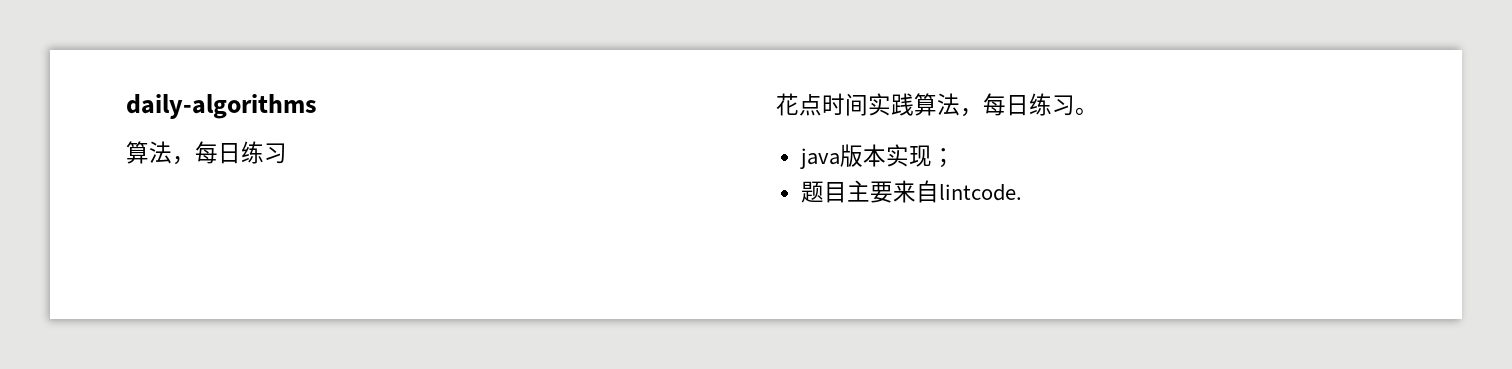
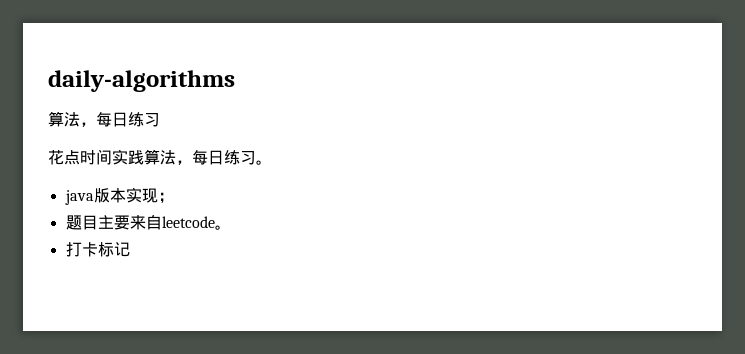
[938,184,1022,201] lintcode. -> [161,216,231,230] [65,242,130,257] leetcode。 // 打卡标记

